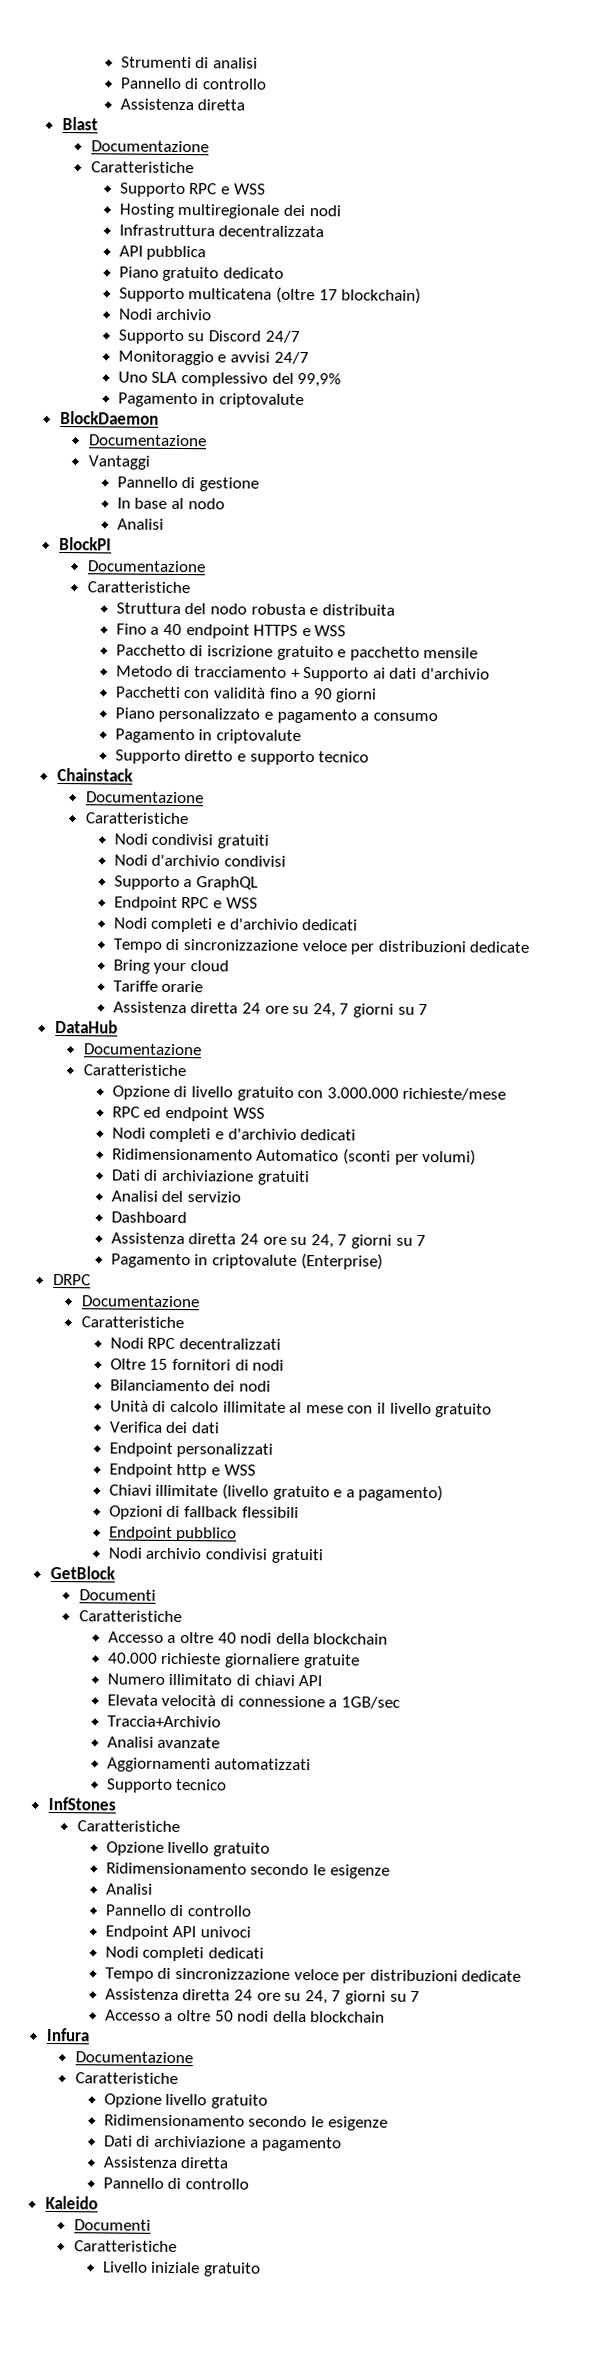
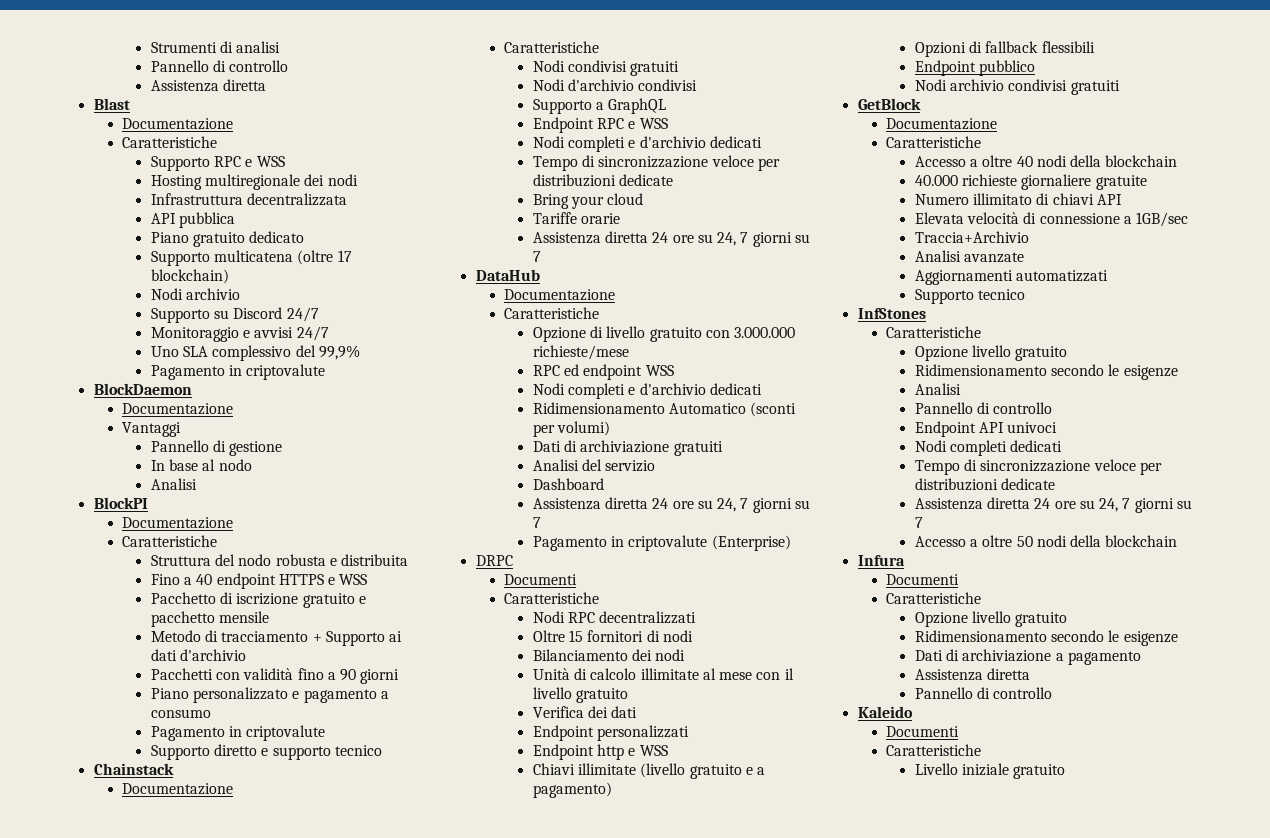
[80,1295,200,1308] Documentazione -> [504,574,578,585] Documenti
[78,1589,156,1601] Documenti -> [886,118,998,130] Documentazione
[74,2051,193,2064] Documentazione -> [886,574,960,585] Documenti

